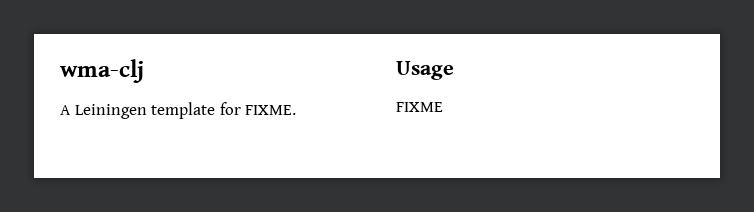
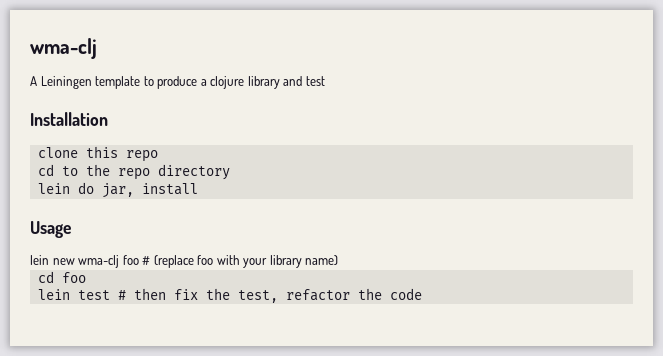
[219,102,297,115] [396,61,454,80] [396,102,443,112] for FIXME. // Usage // FIXME -> [143,76,325,89] [30,112,108,126] [37,146,158,162] [37,164,230,180] [37,182,198,198] [30,221,71,238] [30,255,339,268] [37,271,86,283] [37,288,422,303] to produce a clojure library and test // Installation // clone this repo // cd to the repo directory // lein do jar, install // Usage // lein new wma-clj foo # (replace foo with your library name) // cd foo // lein test # then fix the test, refactor the code

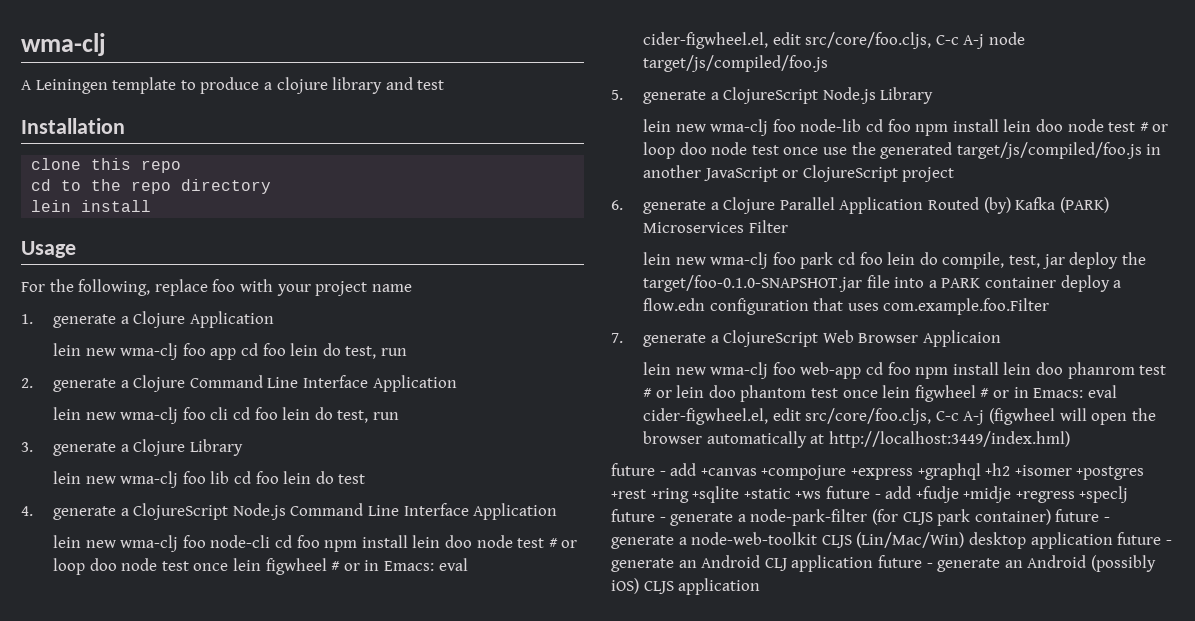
[77,182,134,198] do jar, -> (72, 206) none
[30,255,339,268] [37,271,86,283] [37,288,422,303] lein new wma-clj foo # (replace foo with your library name) // cd foo // lein test # then fix the test, refactor the code -> [21,279,412,296] [21,311,274,328] [53,343,408,360] [21,375,457,392] [53,407,400,424] [21,439,243,456] [53,471,366,488] [21,503,558,520] [53,535,578,552] [53,558,468,575] [643,32,1026,49] [643,55,829,72] [611,87,934,104] [643,119,1169,136] [643,142,1162,159] [643,165,955,182] [611,197,1109,214] [643,220,788,233] [643,252,1146,269] [643,275,1122,292] [643,298,1050,315] [611,330,1002,347] [643,362,1167,379] [643,385,1117,402] [643,408,1156,425] [643,431,1070,448] [611,463,1145,480] [611,486,1129,503] [611,509,1110,526] [611,532,1172,549] [611,555,1156,572] [611,578,761,595] For the following, replace foo with your project name // 1. generate a Clojure Application // lein new wma-clj foo app cd foo lein do test, run // 2. generate a Clojure Command Line Interface Application // lein new wma-clj foo cli cd foo lein do test, run // 3. generate a Clojure Library // lein new wma-clj foo lib cd foo lein do test // 4. generate a ClojureScript Node.js Command Line Interface Application // lein new wma-clj foo node-cli cd foo npm install lein doo node test # or loop doo node test once lein figwheel # or in Emacs: eval cider-figwheel.el, edit src/core/foo.cljs, C-c A-j node target/js/compiled/foo.js // 5. generate a ClojureScript Node.js Library // lein new wma-clj foo node-lib cd foo npm install lein doo node test # or loop doo node test once use the generated target/js/compiled/foo.js in another JavaScript or ClojureScript project // 6. generate a Clojure Parallel Application Routed (by) Kafka (PARK) Microservices Filter // lein new wma-clj foo park cd foo lein do compile, test, jar deploy the target/foo-0.1.0-SNAPSHOT.jar file into a PARK container deploy a flow.edn configuration that uses com.example.foo.Filter // 7. generate a ClojureScript Web Browser Applicaion // lein new wma-clj foo web-app cd foo npm install lein doo phanrom test # or lein doo phantom test once lein figwheel # or in Emacs: eval cider-figwheel.el, edit src/core/foo.cljs, C-c A-j (figwheel will open the browser automatically at http://localhost:3449/index.hml) // future - add +canvas +compojure +express +graphql +h2 +isomer +postgres +rest +ring +sqlite +static +ws future - add +fudje +midje +regress +speclj future - generate a node-park-filter (for CLJS park container) future - generate a node-web-toolkit CLJS (Lin/Mac/Win) desktop application future - generate an Android CLJ application future - generate an Android (possibly iOS) CLJS application

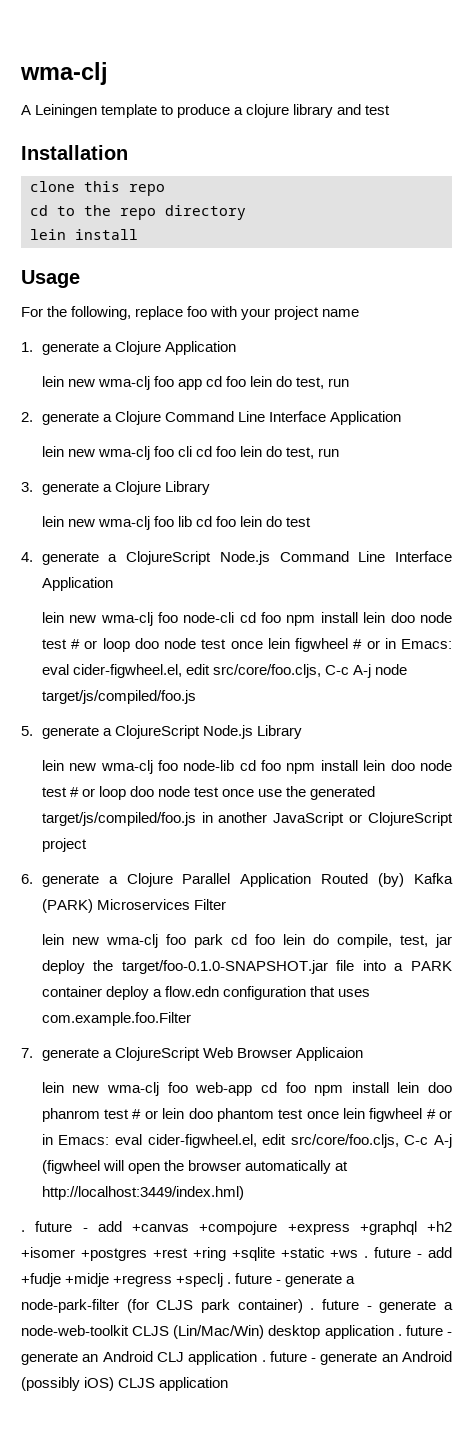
(1070, 439) none -> [21,1230,25,1232] .
(822, 495) none -> [364,1256,369,1258] .
(1129, 494) none -> [227,1282,232,1284] .
(1051, 517) none -> [310,1308,315,1310] .
(1113, 540) none -> [397,1334,402,1336] .
(874, 563) none -> [261,1360,266,1362] .

